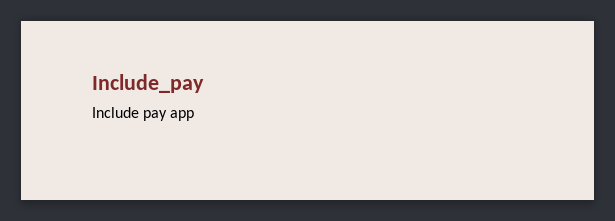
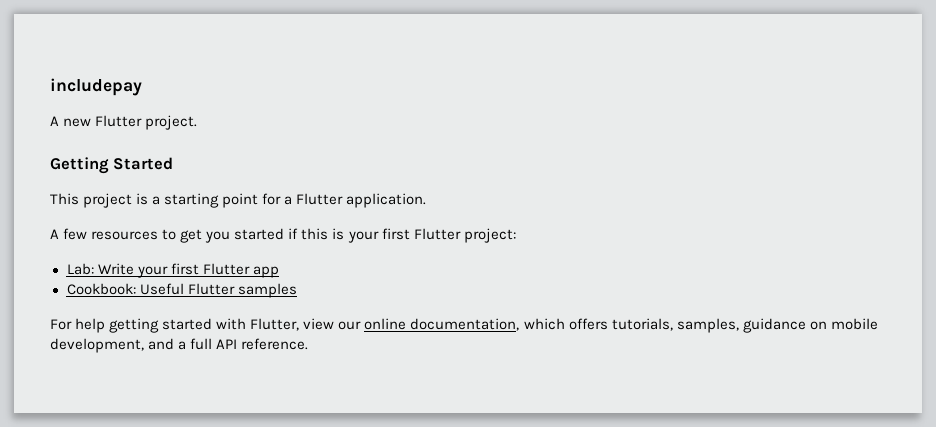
[92,74,204,93] [92,107,195,121] Include_pay // Include pay app -> [50,78,142,96] [50,115,198,130] [50,157,174,174] [50,193,427,208] [50,228,516,243] [66,263,279,278] [66,283,297,298] [50,318,878,333] [50,338,309,353] includepay // A new Flutter project. // Getting Started // This project is a starting point for a Flutter application. // A few resources to get you started if this is your first Flutter project: // Lab: Write your first Flutter app // Cookbook: Useful Flutter samples // For help getting started with Flutter, view our online documentation, which offers tutorials, samples, guidance on mobile development, and a full API reference.

